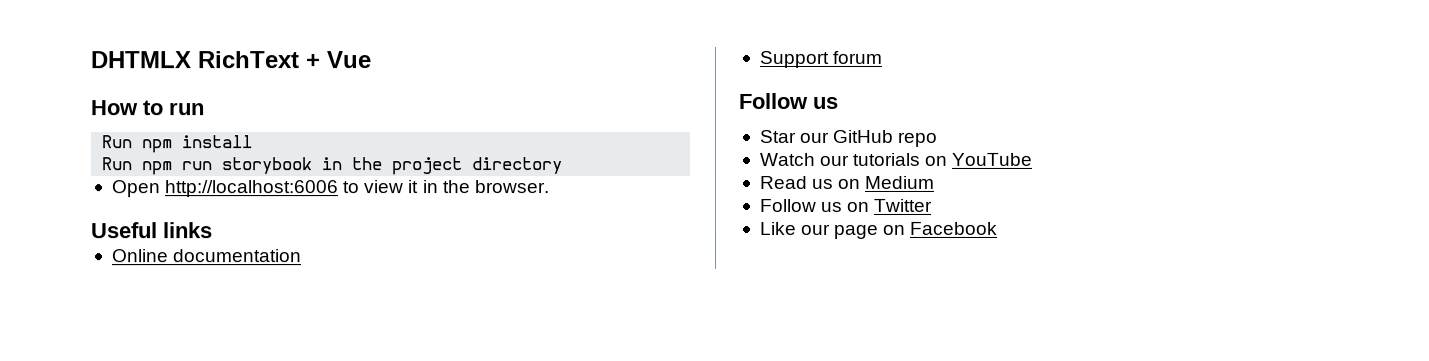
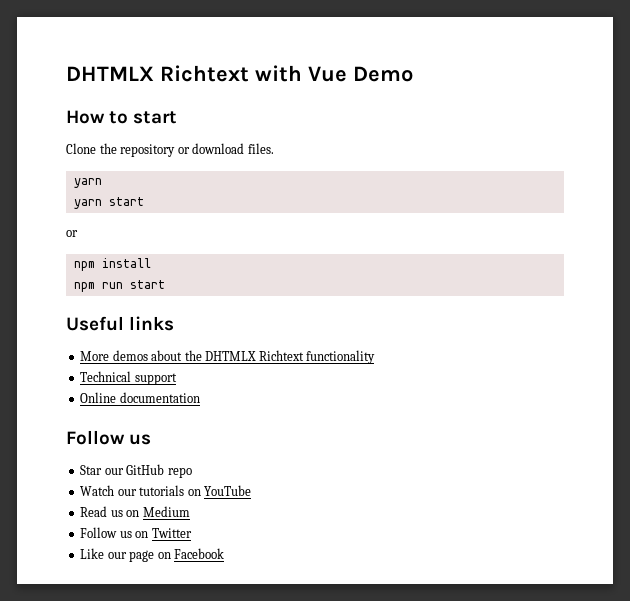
[90,51,320,69] DHTMLX RichText + -> [66,65,302,82] DHTMLX Richtext with
(371, 60) none -> [353,66,413,82] Demo
[168,102,204,116] [101,135,133,149] run // Run -> [133,111,178,124] [66,143,274,157] [73,178,102,188] [73,197,144,209] [66,230,78,237] start // Clone the repository or download files. // yarn // yarn start // or //
[101,157,133,171] Run -> (151, 263) none
[221,157,563,176] [110,180,550,198] [91,222,213,239] storybook in the project directory // Open http://localhost:6006 to view it in the browser. // Useful links -> [129,280,165,289] [66,316,175,331] [80,350,376,364] [80,371,177,385] start // Useful links // More demos about the DHTMLX Richtext functionality // Technical support
[758,50,883,68] // Support forum -> (200, 397) none

